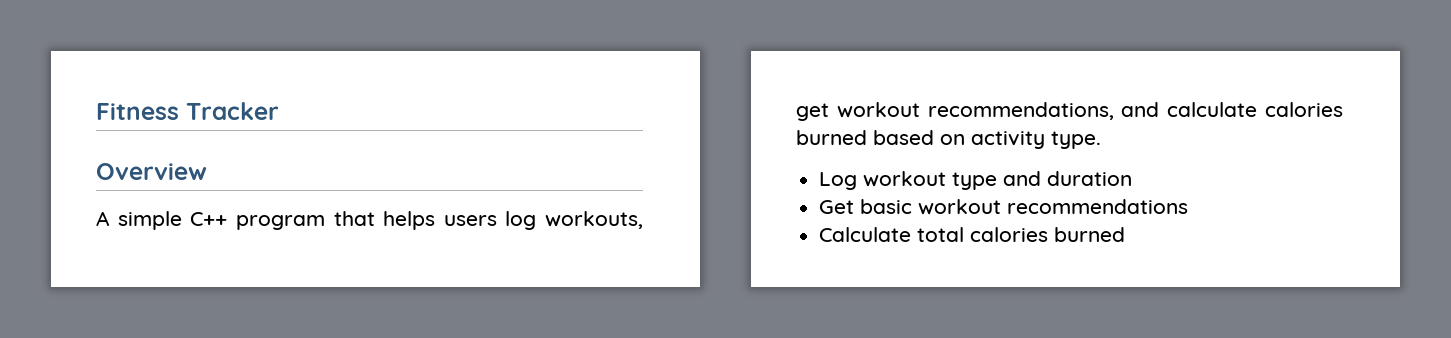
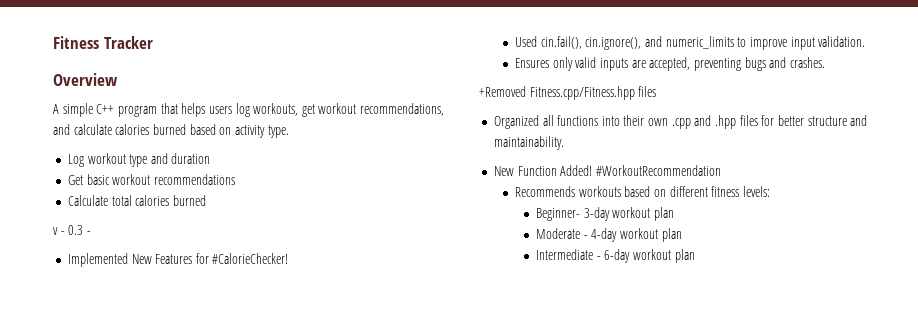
(1126, 234) none -> [53,225,91,235] [67,253,289,267] [515,36,866,50] [515,57,825,71] [479,86,657,100] [493,115,868,129] [493,136,564,150] [493,165,721,176] [515,186,770,197] [536,207,675,221] [536,228,682,242] [536,249,695,263] // v - 0.3 - // Implemented New Features for #CalorieChecker! // Used cin.fail(), cin.ignore(), and numeric_limits to improve input validation. // Ensures only valid inputs are accepted, preventing bugs and crashes. // +Removed Fitness.cpp/Fitness.hpp files // Organized all functions into their own .cpp and .hpp files for better structure and maintainability. // New Function Added! #WorkoutRecommendation // Recommends workouts based on different fitness levels: // Beginner- 3-day workout plan // Moderate - 4-day workout plan // Intermediate - 6-day workout plan

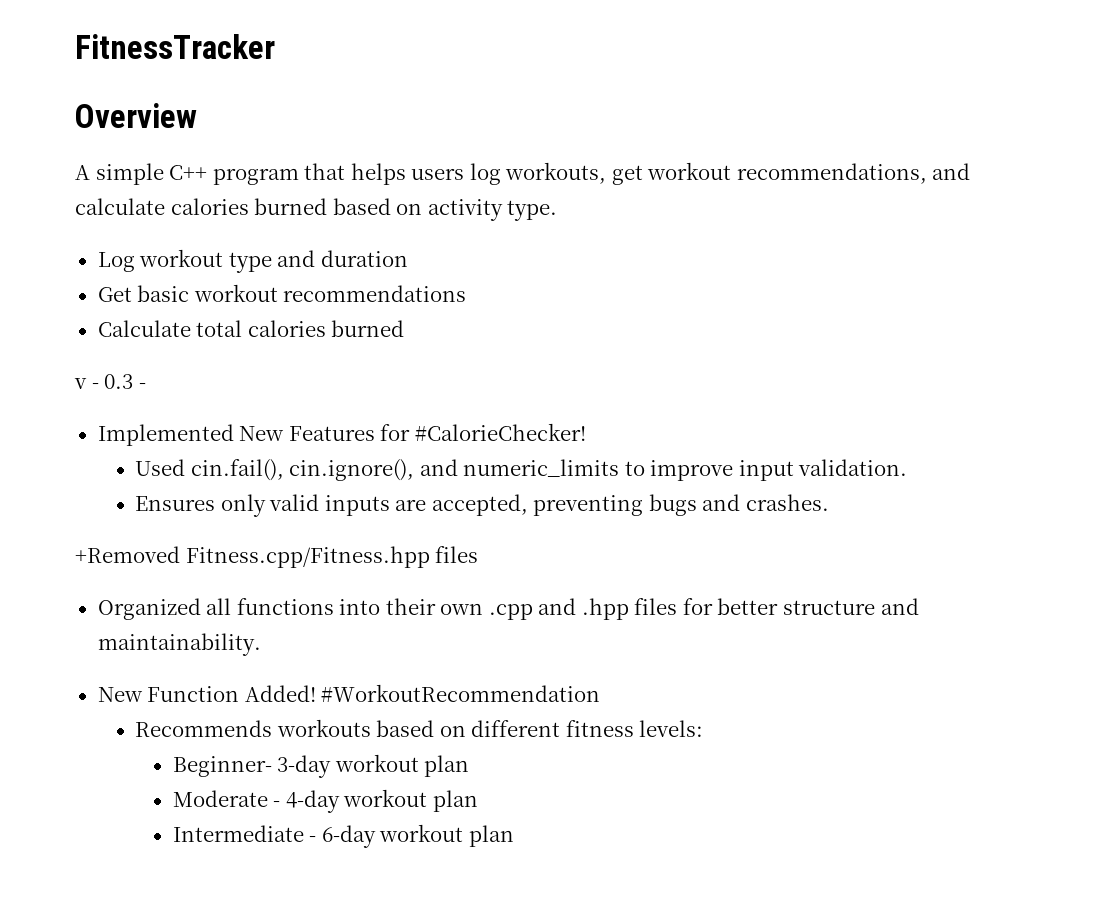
[53,36,153,49] Fitness Tracker -> [75,34,275,59] FitnessTracker

